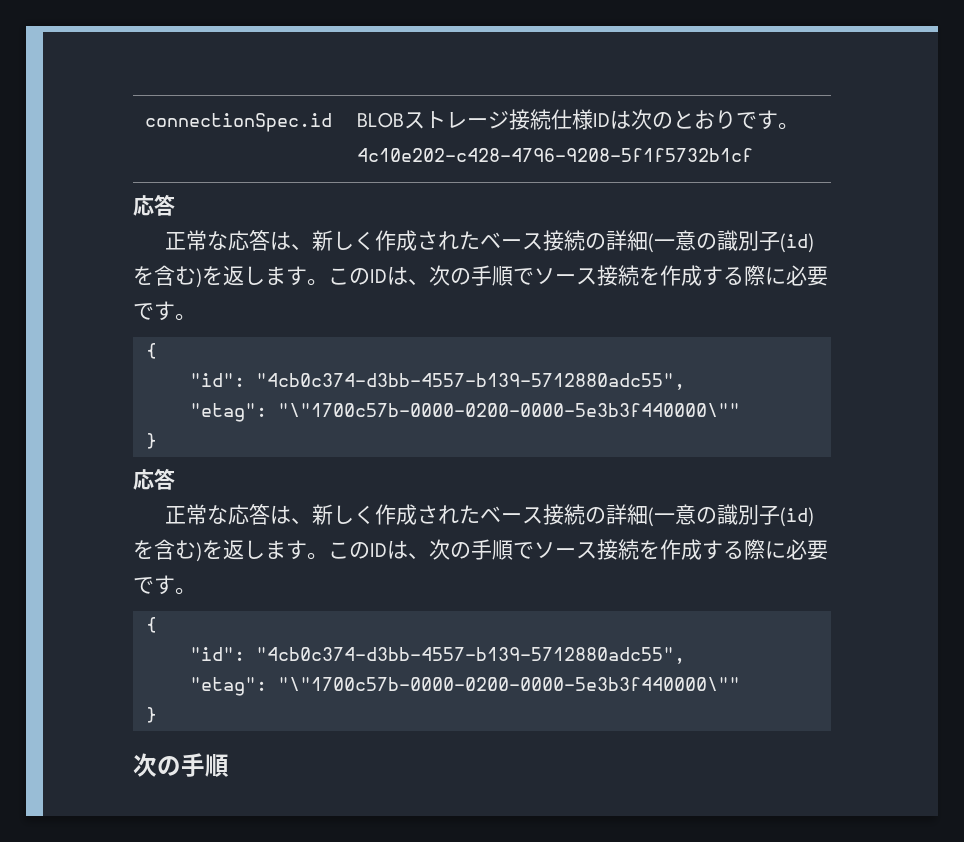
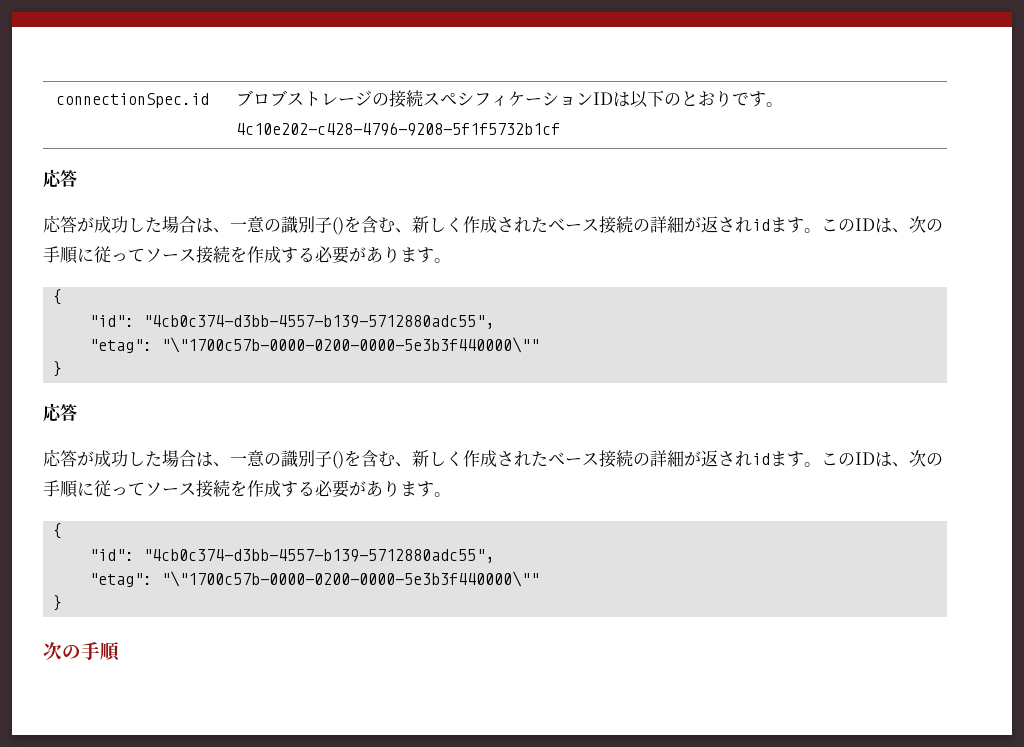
[357,112,405,128] BLOB -> [236,90,288,107] ブロブ
[509,109,653,130] 接続仕様IDは次 -> [372,90,665,108] の接続スペシフィケーションIDは以下
[164,230,814,253] [133,265,828,288] [133,303,154,320] 正常な応答は、新しく作成されたベース接続の詳細(一意の識別子(id)を含む)を返します。このIDは、次の手順でソース接続を作成する際に必要で -> [43,216,943,235] [43,246,417,264] 応答が成功した場合は、一意の識別子()を含む、新しく作成されたベース接続の詳細が返されidます。このIDは、次の手順に従ってソース接続を作成する必要がありま
[164,504,814,527] [133,539,828,562] [133,577,154,594] 正常な応答は、新しく作成されたベース接続の詳細(一意の識別子(id)を含む)を返します。このIDは、次の手順でソース接続を作成する際に必要で -> [43,450,943,469] [43,480,417,498] 応答が成功した場合は、一意の識別子()を含む、新しく作成されたベース接続の詳細が返されidます。このIDは、次の手順に従ってソース接続を作成する必要がありま

